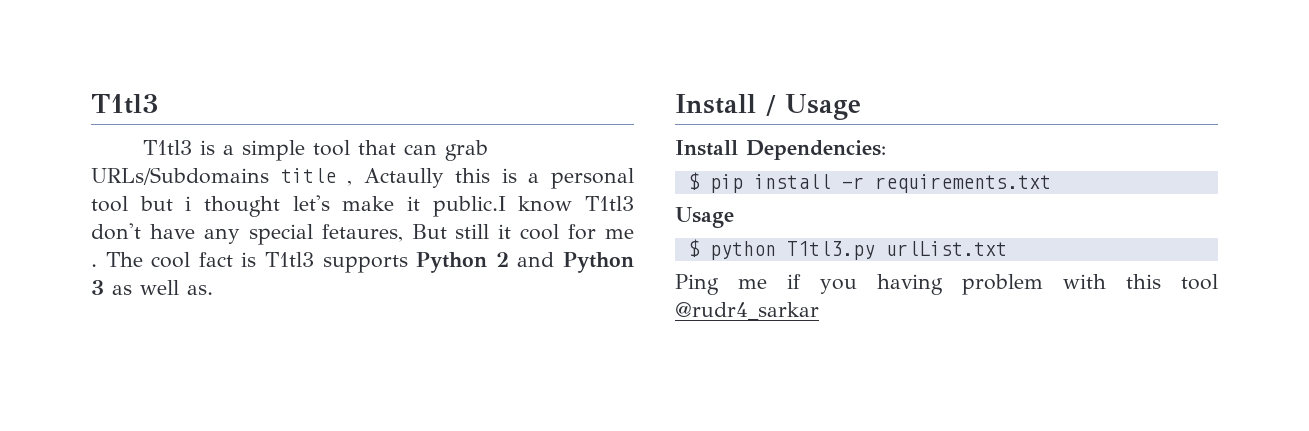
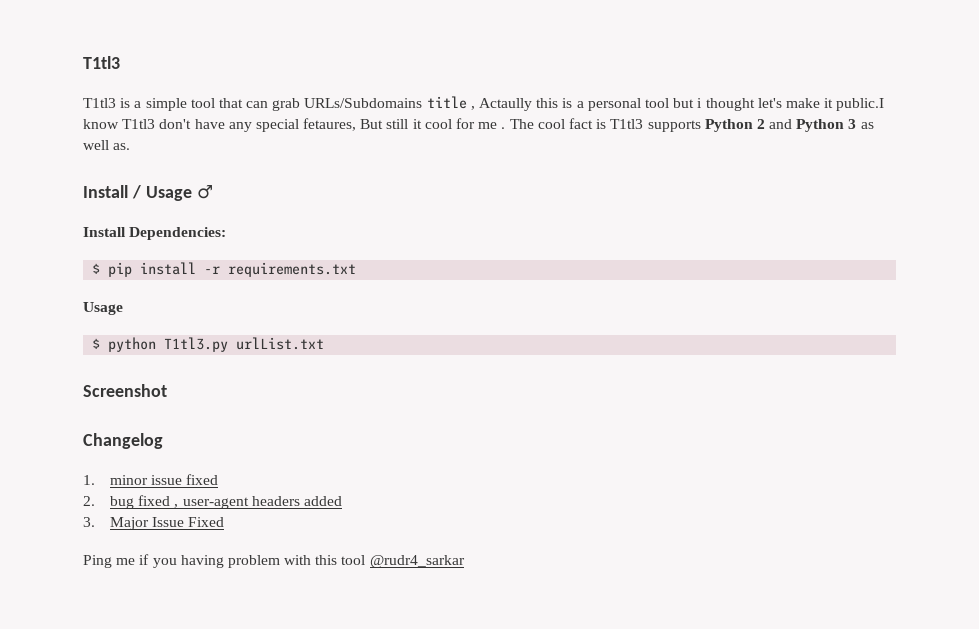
(861, 107) none -> [196,185,213,199] ♂
(1007, 248) none -> [83,384,167,397] [83,433,163,449] [83,474,219,485] [83,495,342,509] [83,517,225,530] // Screenshot // Changelog // 1. minor issue fixed // 2. bug fixed , user-agent headers added // 3. Major Issue Fixed

